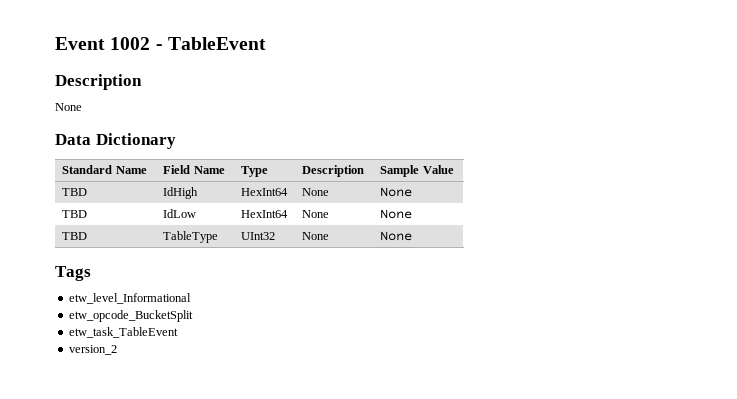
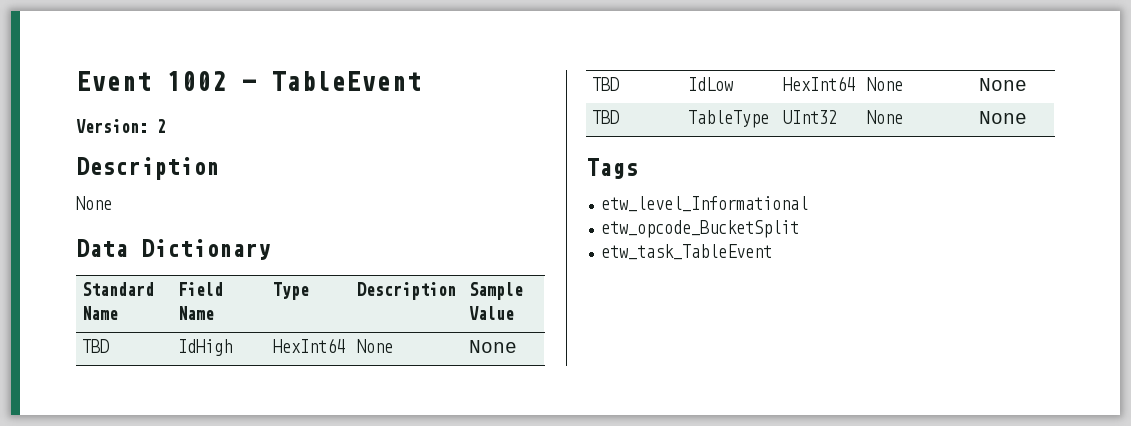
(266, 43) none -> [76,119,166,133] // Version: 2
[68,345,117,355] // version_2 -> (773, 252) none

